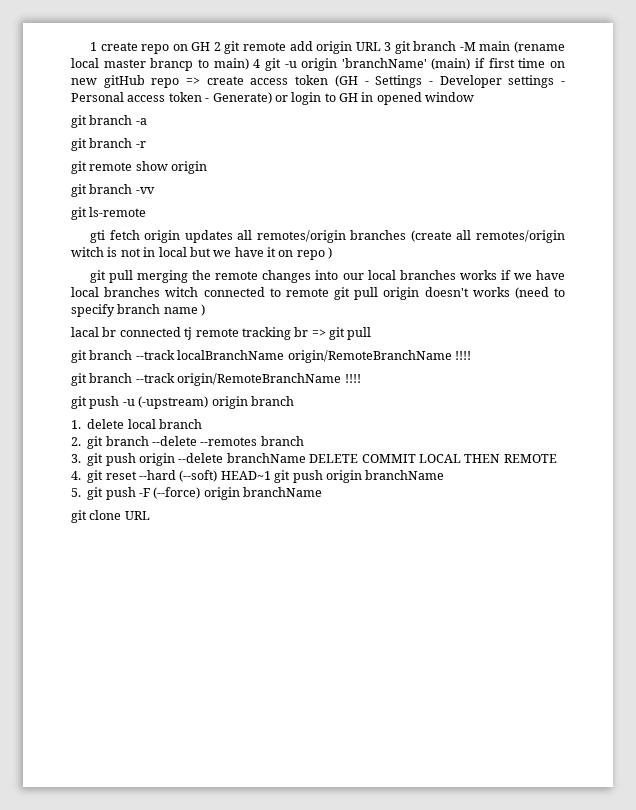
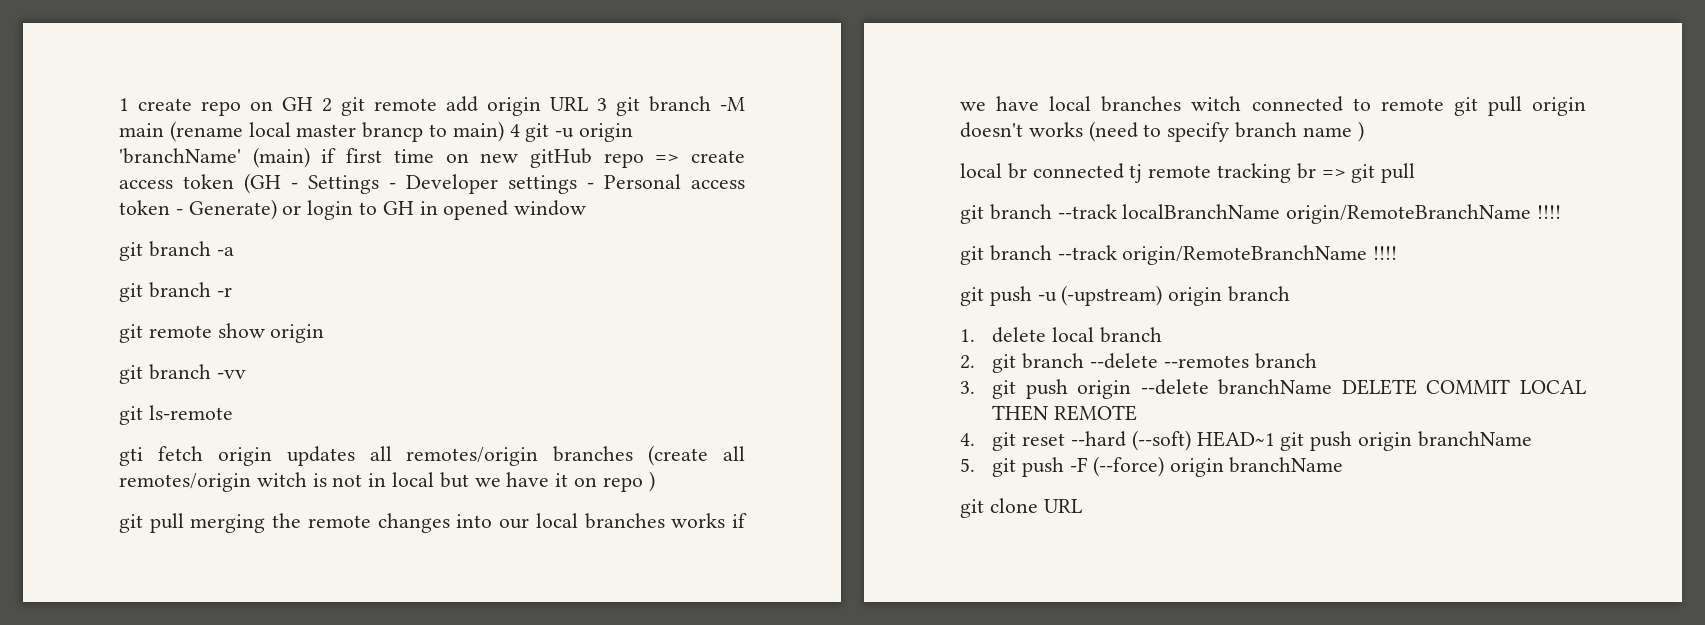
[71,327,99,337] lacal -> [960,163,1002,178] local

